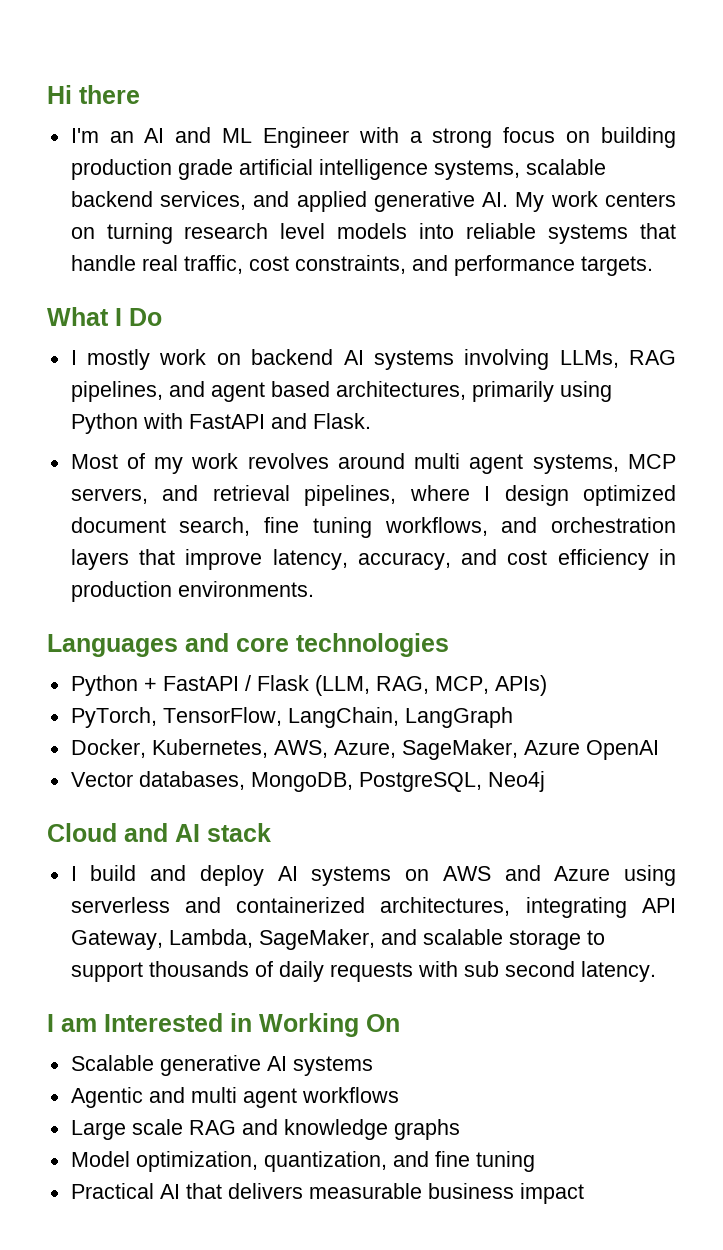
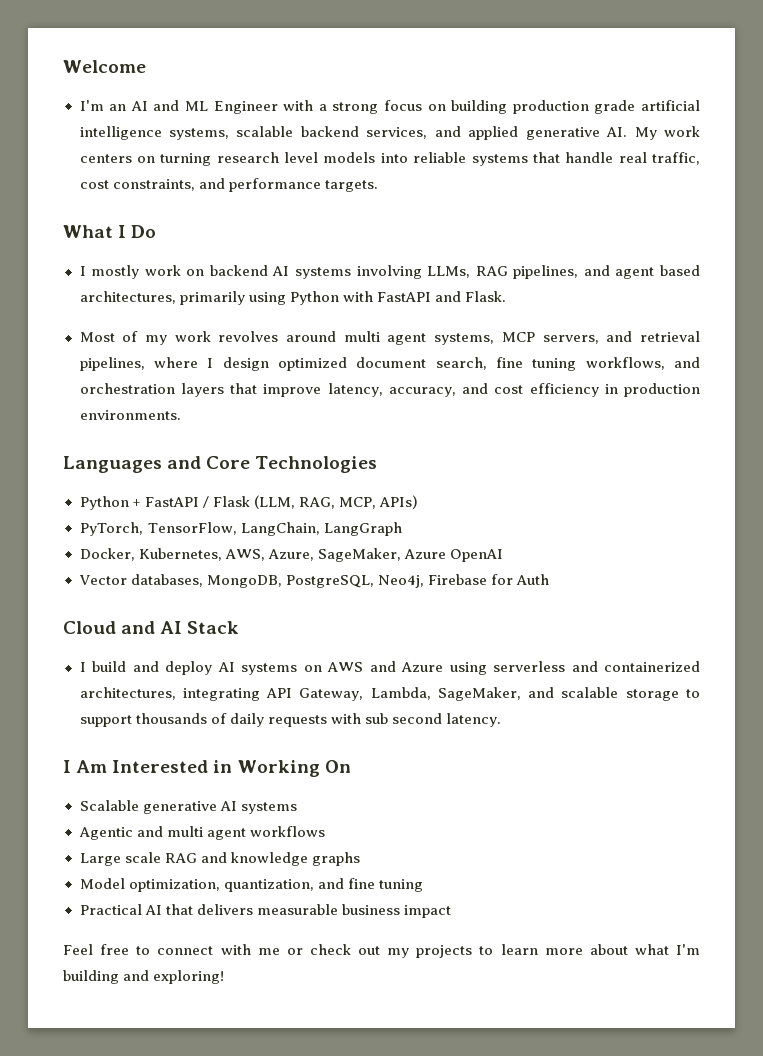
[47,85,140,104] Hi there -> [63,60,146,73] Welcome
[236,633,449,657] core technologies -> [206,456,378,473] Core Technologies
[487,771,545,792] Neo4j -> [377,574,549,588] Neo4j, Firebase for Auth
[207,823,271,842] stack -> [187,621,240,634] Stack
[61,1018,97,1032] am -> [76,760,108,773] Am
(584, 1193) none -> [63,944,700,958] [63,970,225,984] // Feel free to connect with me or check out my projects to learn more about what I'm building and exploring!

